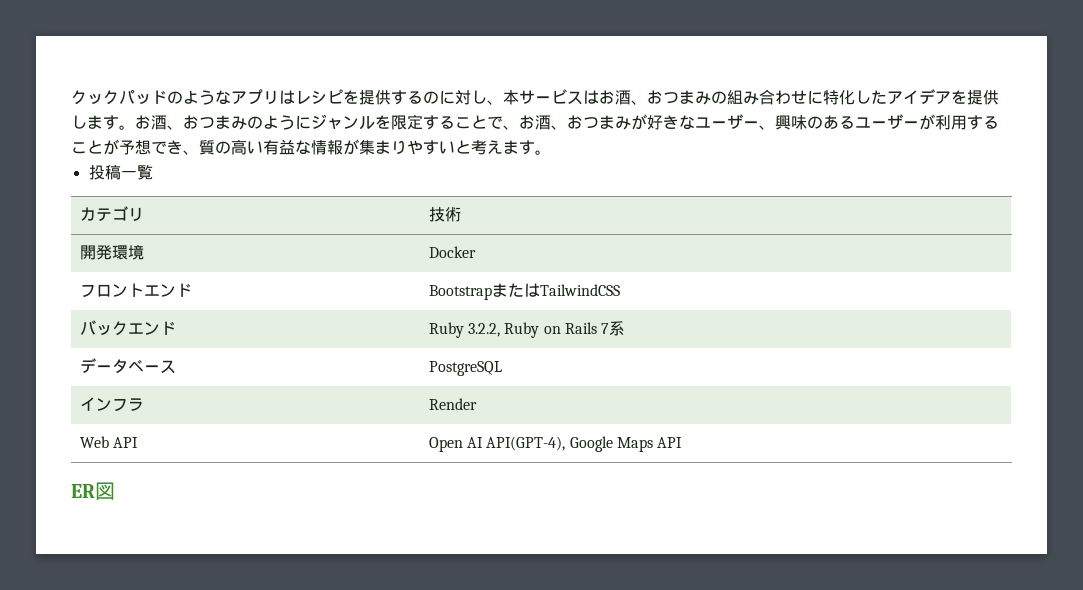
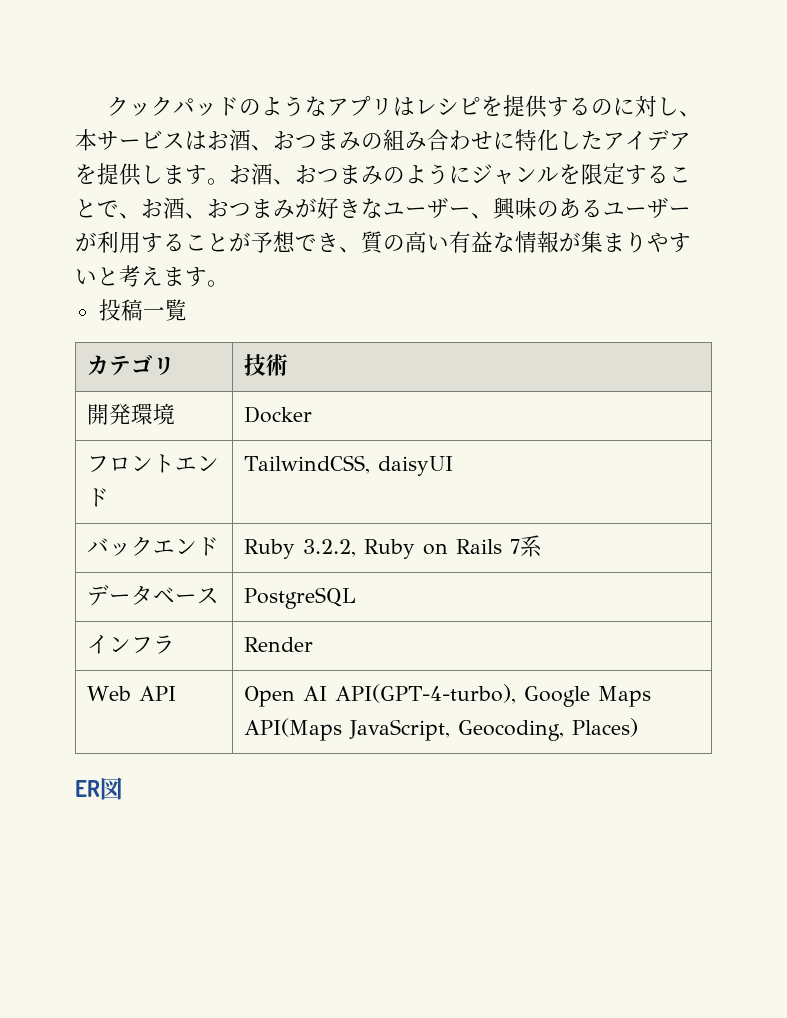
[428,283,620,300] BootstrapまたはTailwindCSS -> [244,455,454,476] TailwindCSS, daisyUI
[486,436,566,451] API(GPT-4), -> [335,684,517,704] API(GPT-4-turbo),
[657,437,683,448] API -> [244,718,639,741] API(Maps JavaScript, Geocoding, Places)

